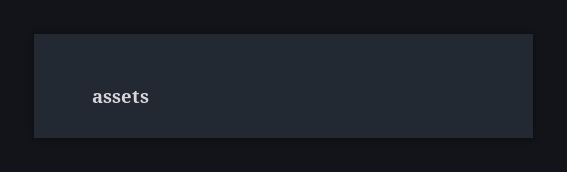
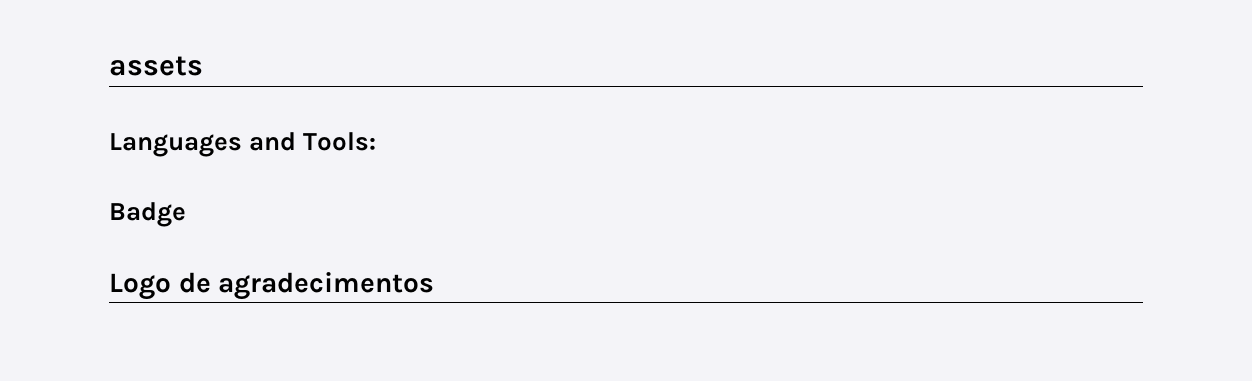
(149, 97) none -> [109,132,377,157] [109,202,186,227] [109,272,435,300] // Languages and Tools: // Badge // Logo de agradecimentos

